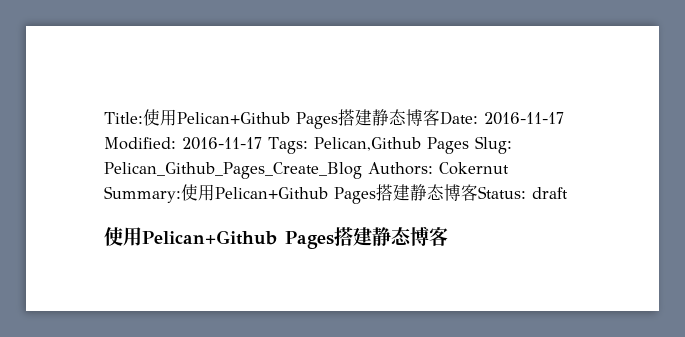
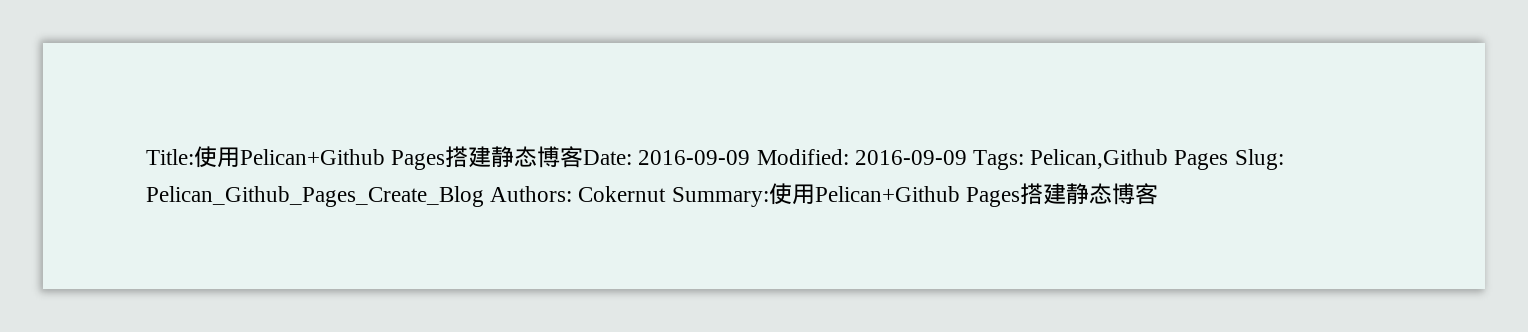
[484,112,564,125] [104,137,262,150] 2016-11-17 Modified: 2016-11-17 -> [638,149,967,165] 2016-09-09 Modified: 2016-09-09
[478,186,568,199] [104,226,448,249] Status: draft // 使用Pelican+Github Pages搭建静态博客 -> (1158, 194) none

